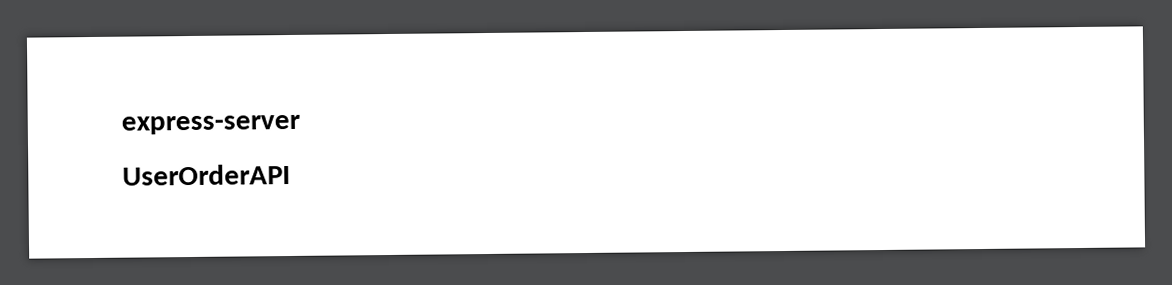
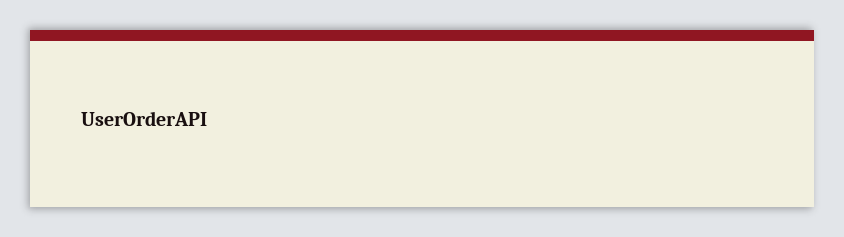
[121,114,300,135] express-server // -> (81, 118) none

